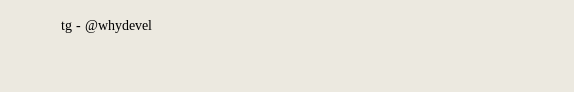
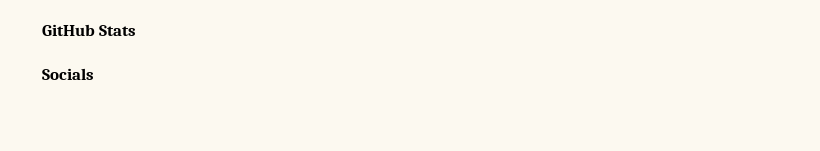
[61,20,152,33] tg - @whydevel -> [42,24,137,36] [42,68,94,80] GitHub Stats // Socials

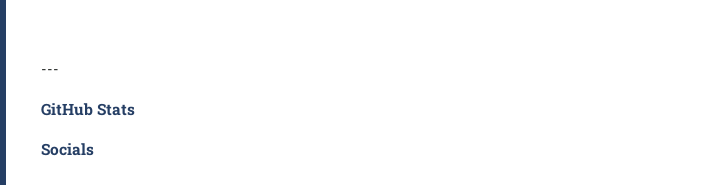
(42, 30) none -> [41,69,59,74] --- //

